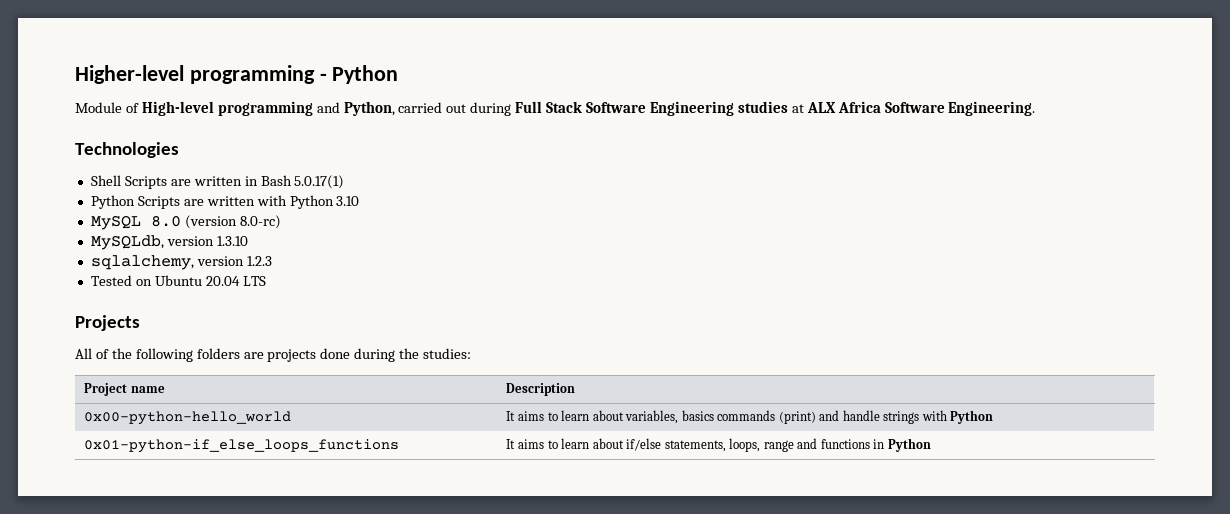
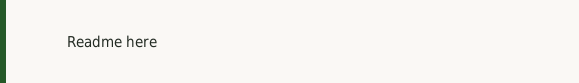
[75,65,399,84] [75,101,1036,116] [75,142,179,158] [90,175,345,189] [90,195,360,209] [90,215,281,230] [90,235,248,250] [90,255,272,270] [90,275,266,286] [75,315,140,331] [75,348,472,362] [84,383,165,396] [506,383,576,396] [84,411,292,425] [506,410,994,424] [84,439,400,453] [506,438,931,452] Higher-level programming - Python // Module of High-level programming and Python, carried out during Full Stack Software Engineering studies at ALX Africa Software Engineering. // Technologies // Shell Scripts are written in Bash 5.0.17(1) // Python Scripts are written with Python 3.10 // MySQL 8.0 (version 8.0-rc) // MySQLdb, version 1.3.10 // sqlalchemy, version 1.2.3 // Tested on Ubuntu 20.04 LTS // Projects // All of the following folders are projects done during the studies: // Project name | Description // 0x00-python-hello_world | It aims to learn about variables, basics commands (print) and handle strings with Python // 0x01-python-if_else_loops_functions | It aims to learn about if/else statements, loops, range and functions in Python -> [67,35,157,48] Readme here

